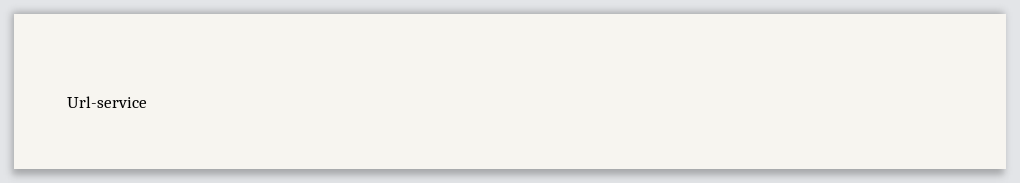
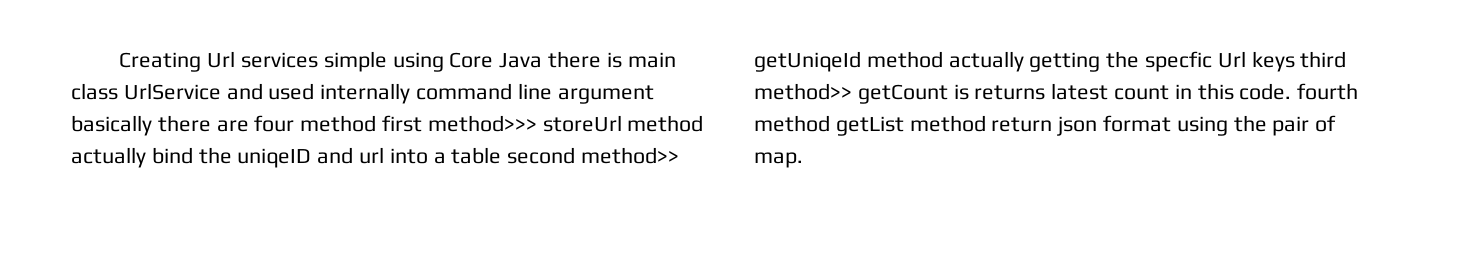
[67,96,147,108] Url-service -> [119,51,676,72] [71,83,654,104] [71,115,704,136] [71,147,680,168] [754,51,1347,72] [754,83,1359,104] [754,115,1337,136] [754,152,803,168] Creating Url services simple using Core Java there is main class UrlService and used internally command line argument basically there are four method first method>>> storeUrl method actually bind the uniqeID and url into a table second method>> getUniqeId method actually getting the specfic Url keys third method>> getCount is returns latest count in this code. fourth method getList method return json format using the pair of map.

